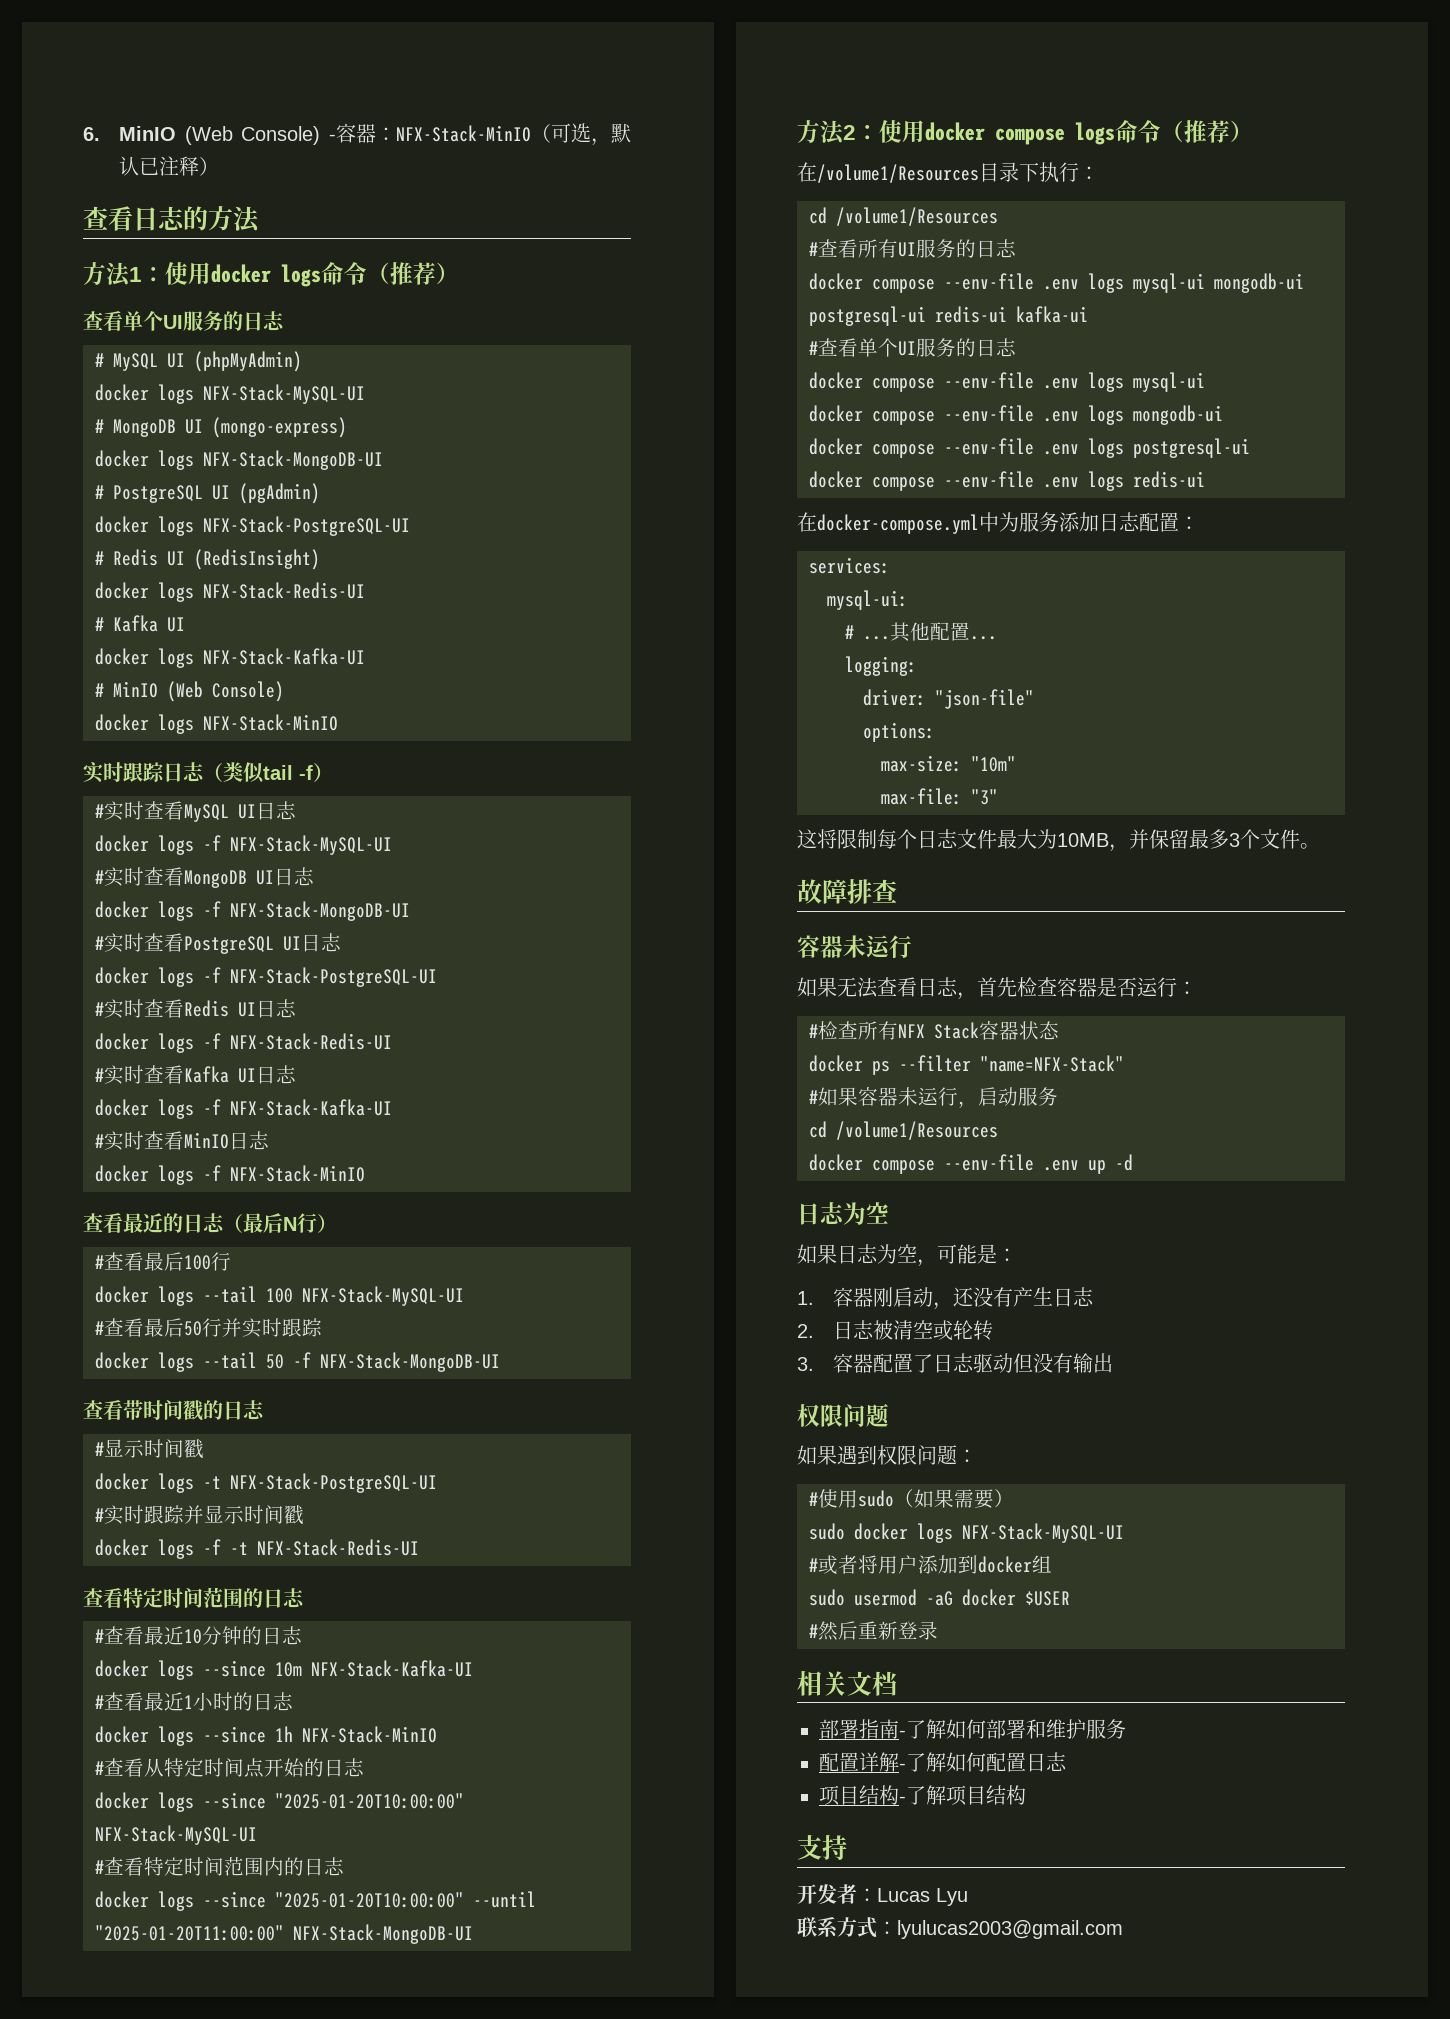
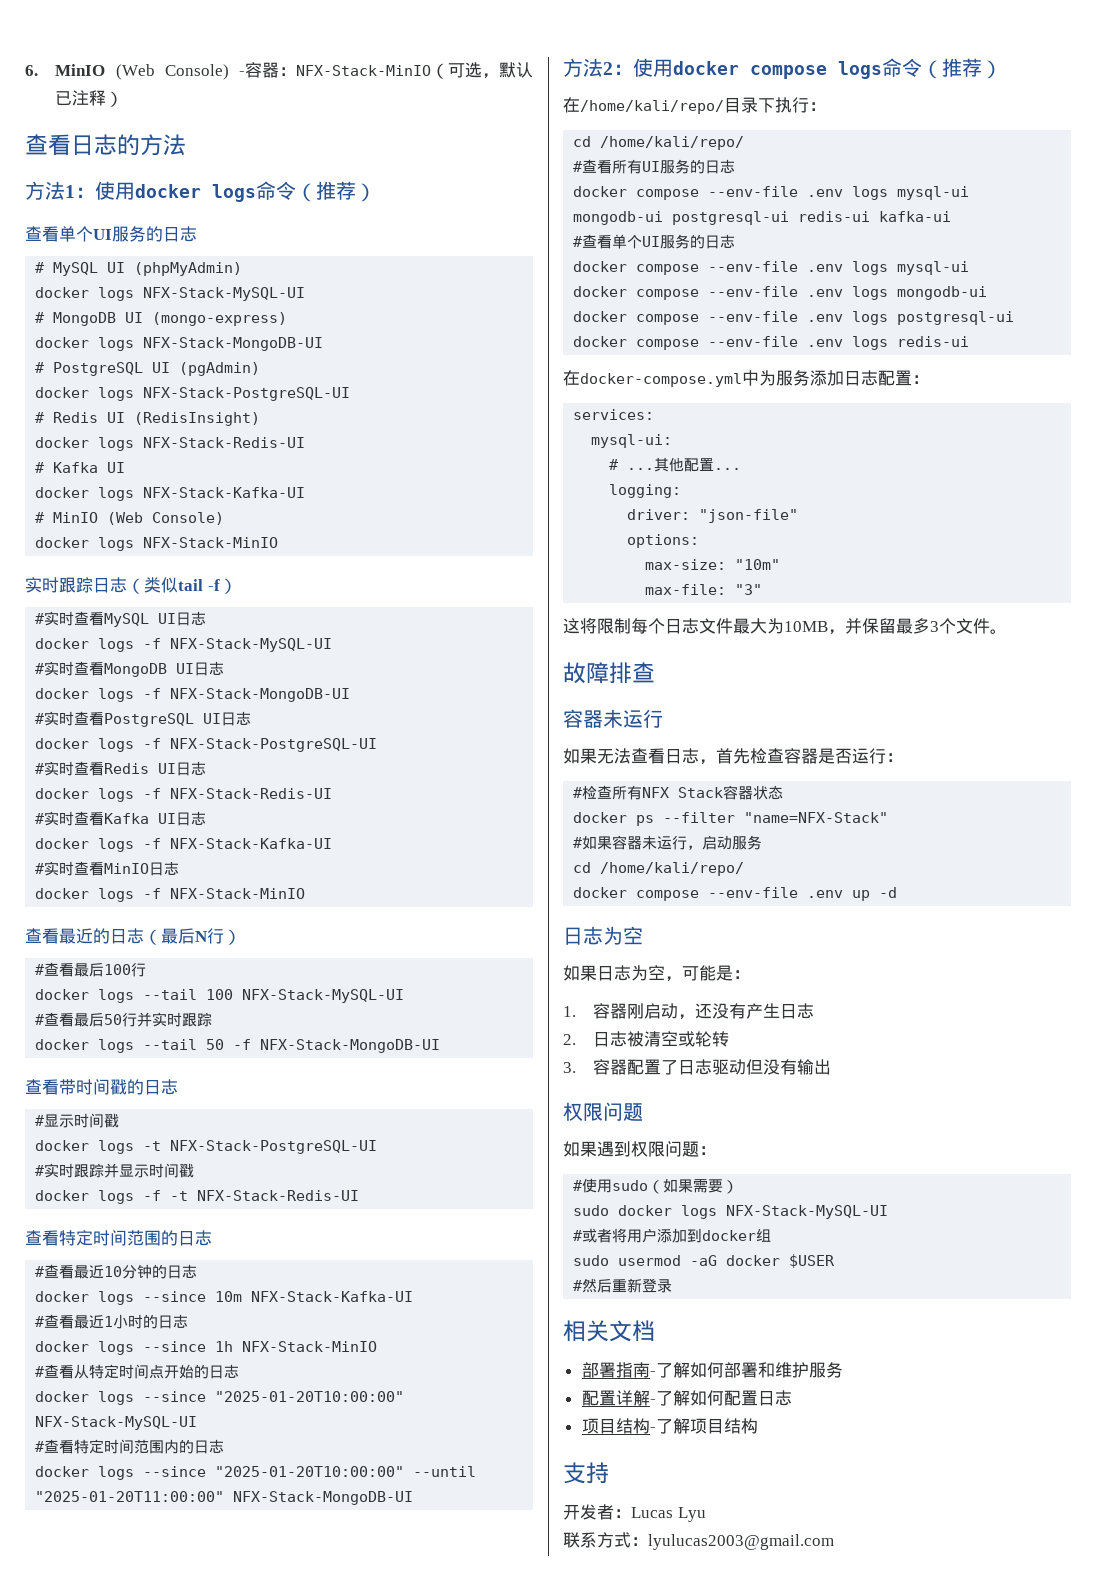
[817,164,979,183] /volume1/Resources -> [580,100,724,114] /home/kali/repo/
[836,207,998,226] /volume1/Resources -> [600,136,745,150] /home/kali/repo/
[836,1121,998,1140] /volume1/Resources -> [600,862,745,876] /home/kali/repo/

